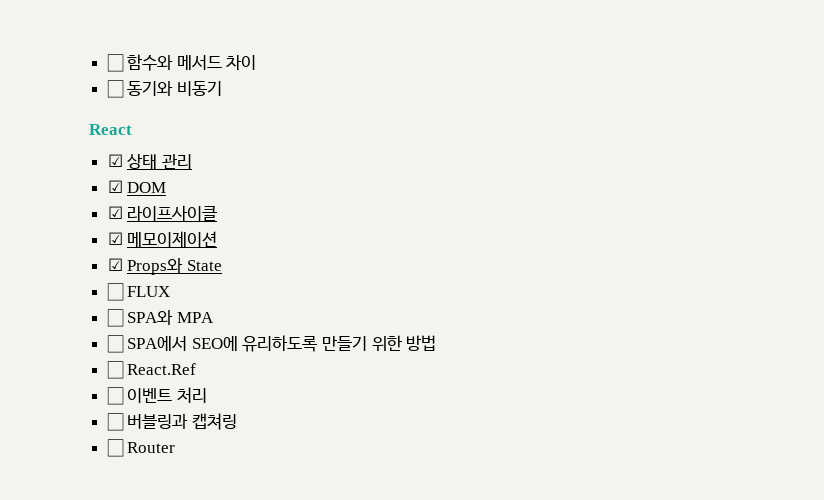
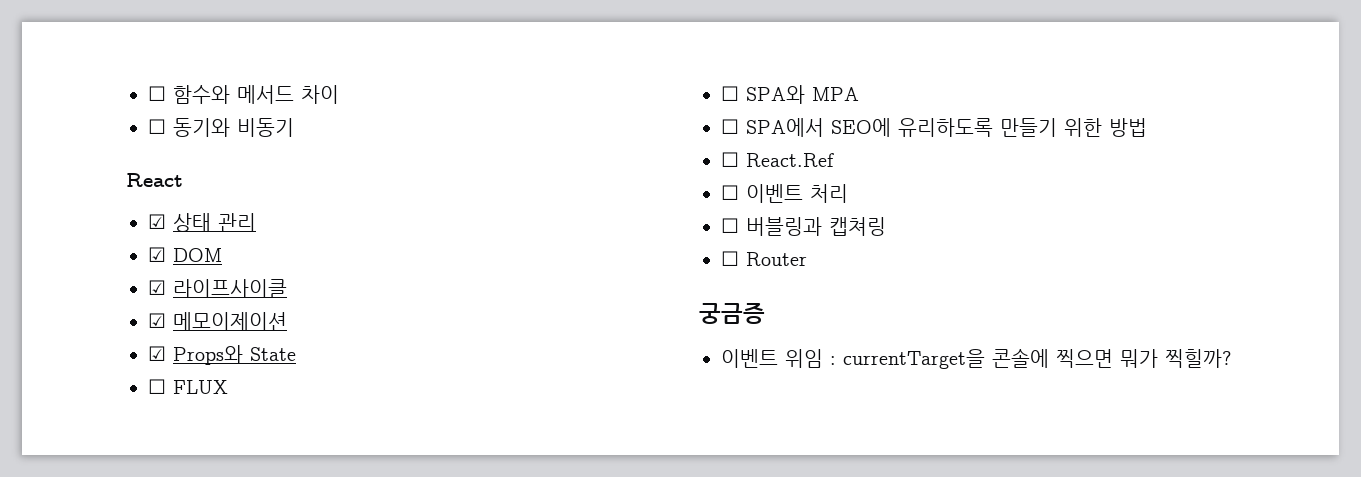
(176, 447) none -> [699,303,765,324] [721,348,1231,369] // 궁금증 // 이벤트 위임 : currentTarget을 콘솔에 찍으면 뭐가 찍힐까?

